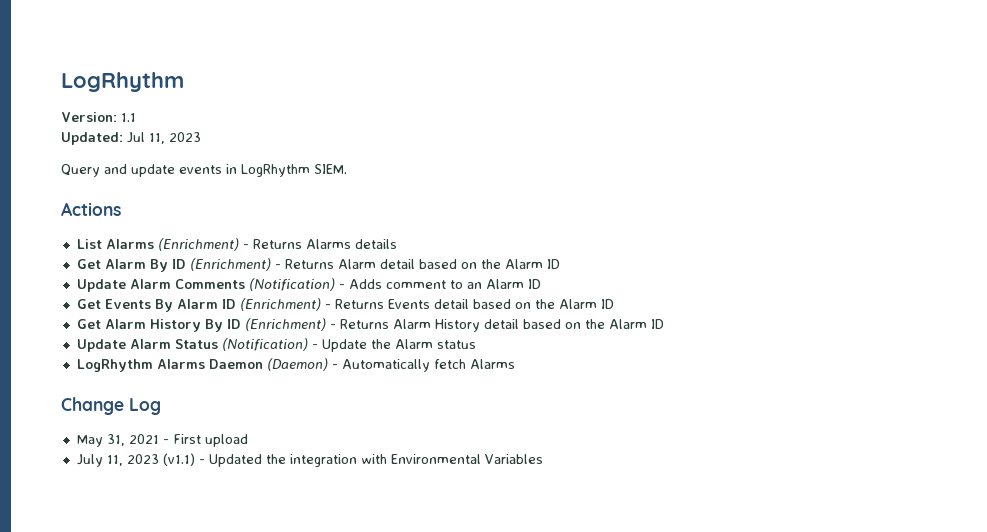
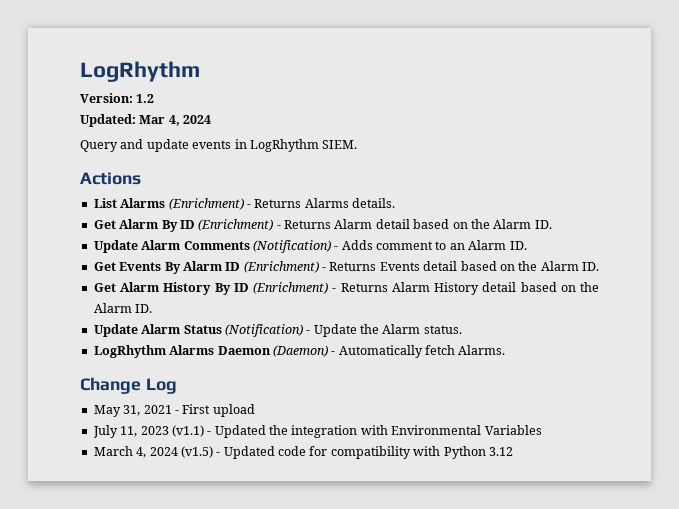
[121,113,136,122] 1.1 -> [136,94,155,103] 1.2
[127,132,201,144] Jul 11, 2023 -> [139,115,212,126] Mar 4, 2024
[354,239,397,249] details -> [352,198,395,208] details.
[546,259,560,269] ID -> [534,220,552,229] ID.
[527,279,541,289] ID -> [509,241,527,250] ID.
[600,299,614,309] ID -> [582,262,599,271] ID.
[650,319,664,329] ID -> [135,304,153,313] ID.
[436,340,476,349] status -> [423,325,462,334] status.
[469,359,515,369] Alarms -> [458,345,506,355] Alarms.
(543, 459) none -> [93,446,513,459] // March 4, 2024 (v1.5) - Updated code for compatibility with Python 3.12

